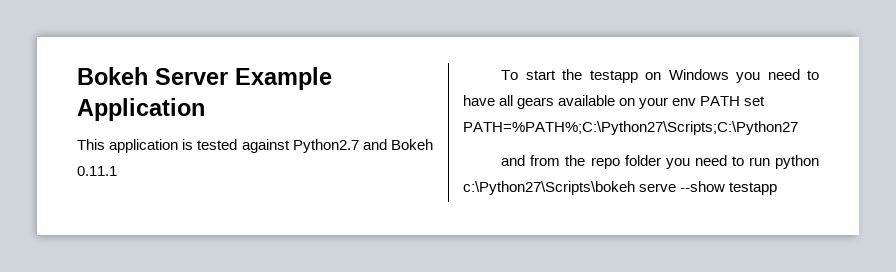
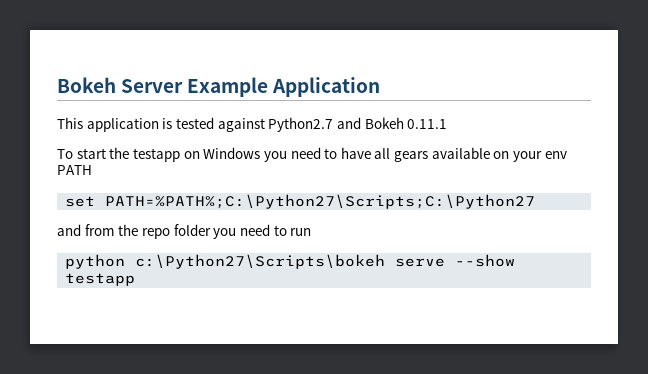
(741, 101) none -> (92, 170) //
(770, 161) none -> (312, 232) //

